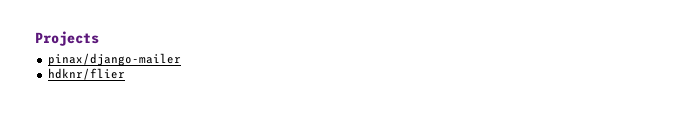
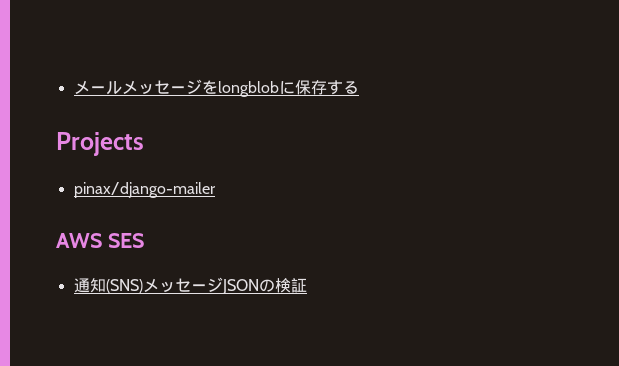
[35,31,99,46] [47,53,181,66] [47,68,125,80] Projects // pinax/django-mailer // hdknr/flier -> [73,79,359,97] [56,132,144,156] [73,182,216,198] [56,233,144,248] [73,277,307,294] メールメッセージをlongblobに保存する // Projects // pinax/django-mailer // AWS SES // 通知(SNS)メッセージJSONの検証

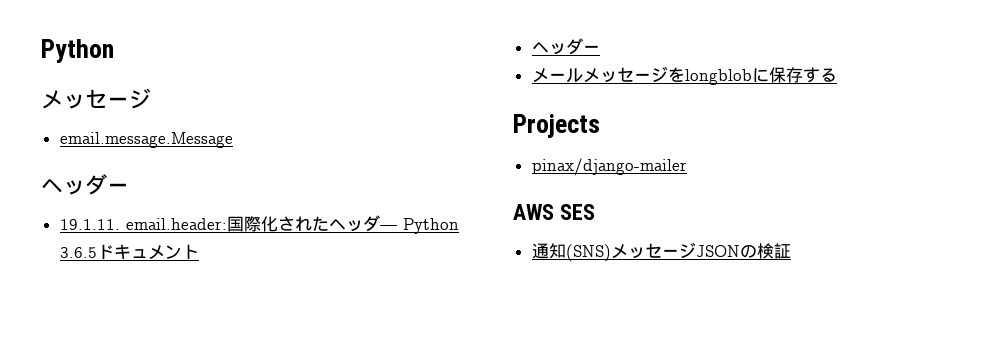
(73, 87) none -> [41,39,114,63] [41,88,151,109] [59,132,233,148] [41,174,129,195] [59,215,459,234] [59,244,199,260] [531,38,600,55] Python // メッセージ // email.message.Message // ヘッダー // 19.1.11. email.header:国際化されたヘッダ— Python 3.6.5ドキュメント // ヘッダー //

